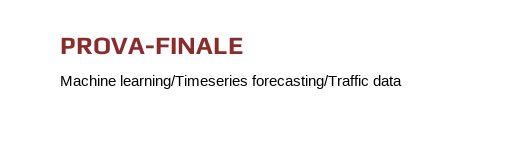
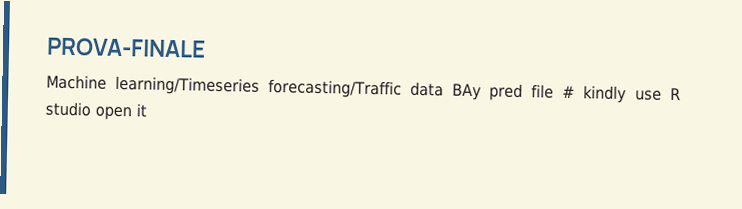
(403, 80) none -> [451,83,682,104] [45,101,147,121] BAy pred file # kindly use R studio open it

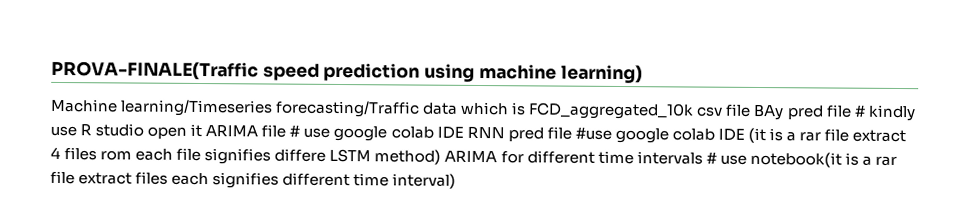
[46,37,206,58] PROVA-FINALE -> [51,60,643,84] PROVA-FINALE(Traffic speed prediction using machine learning)
(444, 89) none -> [460,101,752,120] which is FCD_aggregated_10k csv file
(147, 110) none -> [205,124,907,144] [50,146,897,168] [50,170,457,189] ARIMA file # use google colab IDE RNN pred file #use google colab IDE (it is a rar file extract 4 files rom each file signifies differe LSTM method) ARIMA for different time intervals # use notebook(it is a rar file extract files each signifies different time interval)

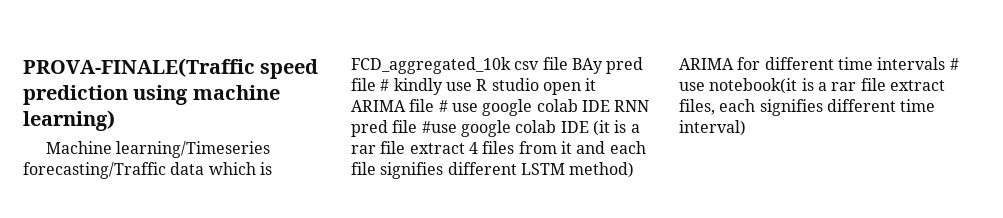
[100,150,133,161] rom -> [518,141,606,154] from it and
[274,148,327,162] differe -> [447,162,517,175] different
[135,171,169,185] files -> [679,99,715,115] files,

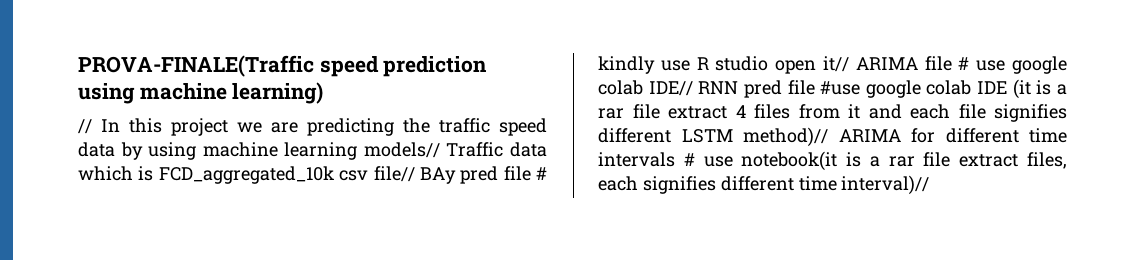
[45,141,270,158] [23,162,166,179] Machine learning/Timeseries forecasting/Traffic -> [78,118,547,136] [78,142,504,160] // In this project we are predicting the traffic speed data by using machine learning models// Traffic
[542,57,568,70] file -> [373,166,415,182] file//
[585,78,597,91] it -> [823,56,849,72] it//
[581,100,610,112] IDE -> [648,81,693,96] IDE//
[569,162,635,178] method) -> [743,127,828,147] method)//
[679,120,746,136] interval) -> [841,175,930,195] interval)//

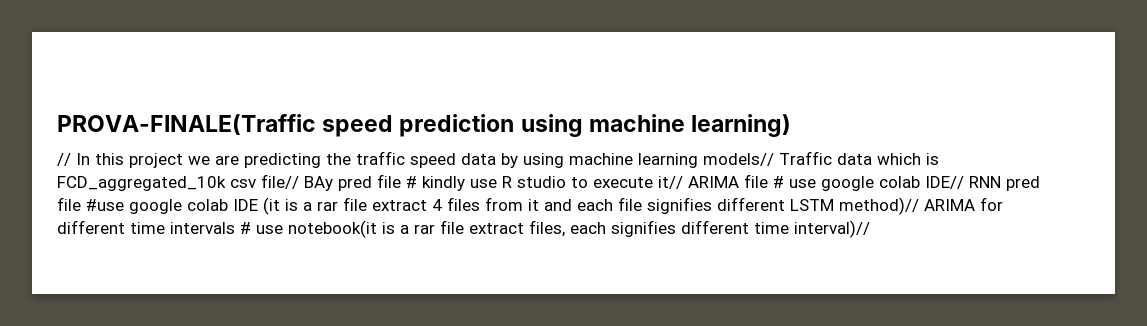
[775,60,817,74] open -> [571,177,653,188] to execute

